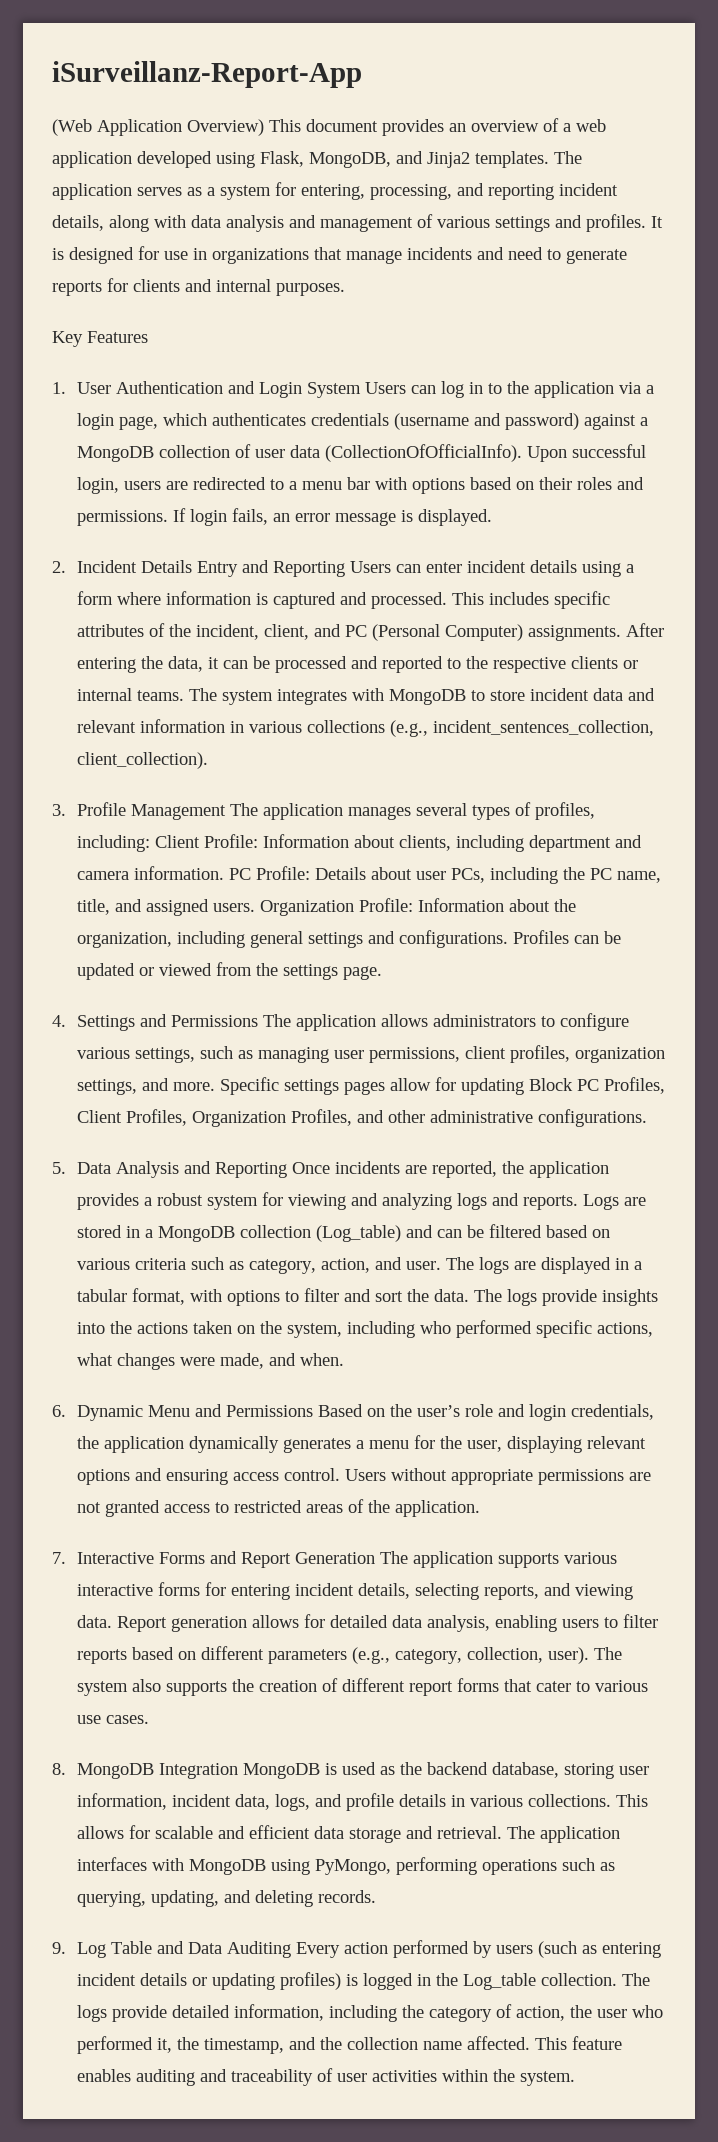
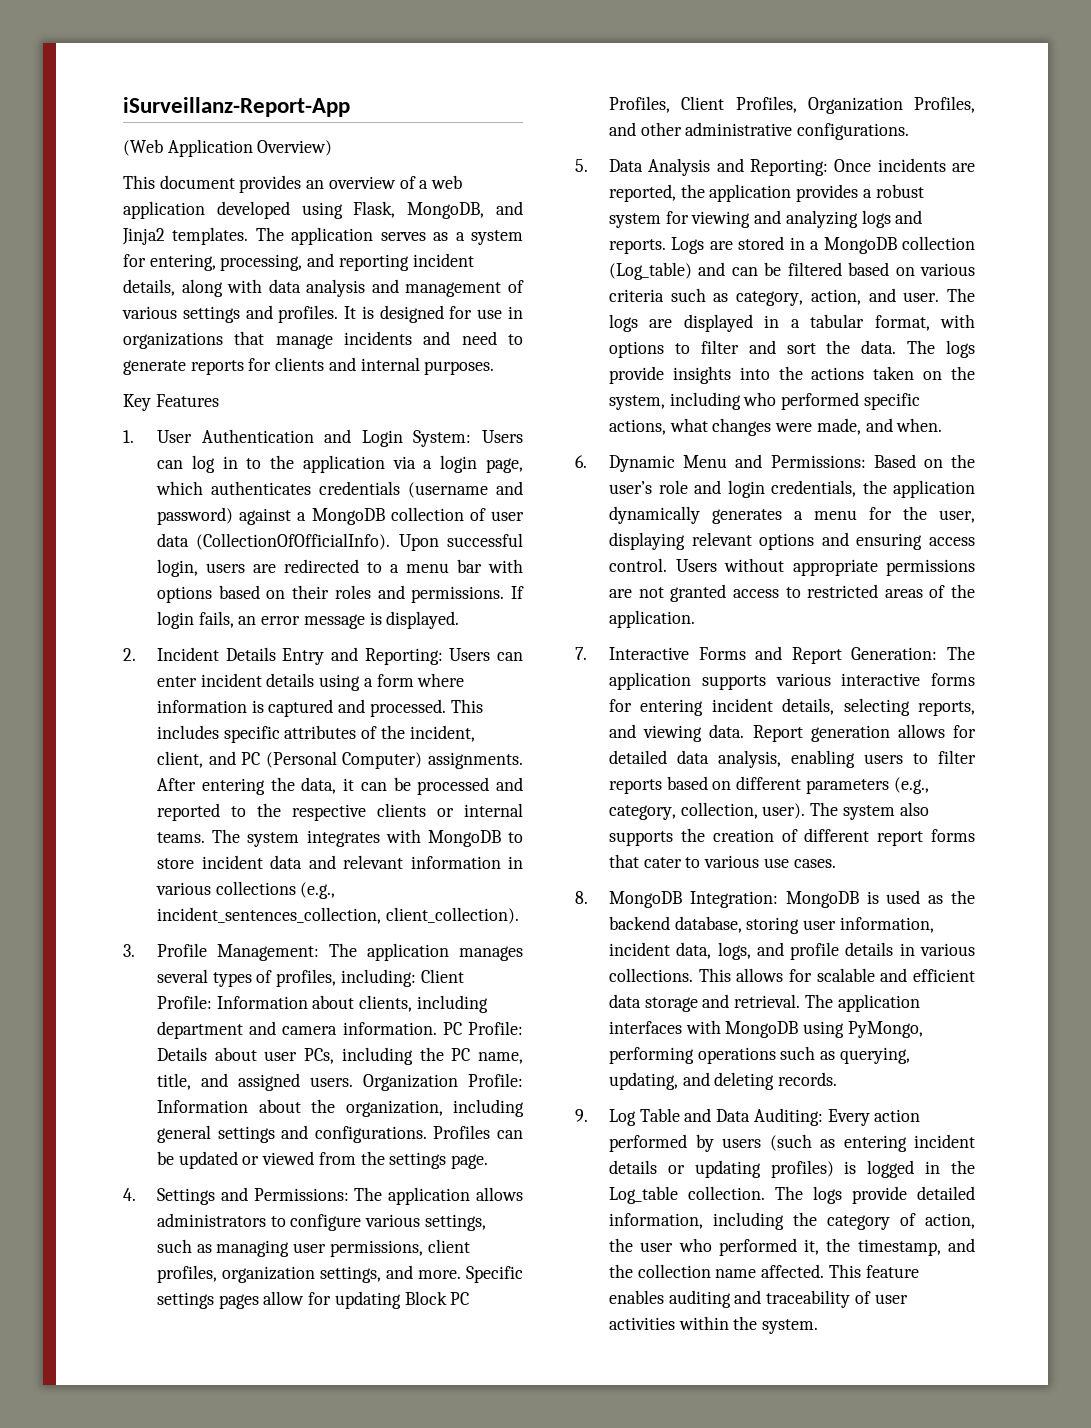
(264, 127) none -> (333, 148) //
[307,382,362,398] System -> [413,430,472,447] System:
[273,561,346,577] Reporting -> [364,648,443,665] Reporting:
[131,804,227,820] Management -> [217,944,320,961] Management:
[171,1015,259,1027] Permissions -> [253,1188,349,1201] Permissions:
[215,1162,288,1178] Reporting -> [750,159,829,176] Reporting:
[226,1405,314,1417] Permissions -> [770,455,866,468] Permissions:
[295,1552,376,1564] Generation -> [851,647,938,660] Generation:
[159,1763,239,1779] Integration -> [689,891,778,908] Integration:
[227,1941,292,1958] Auditing -> [753,1108,823,1126] Auditing:

